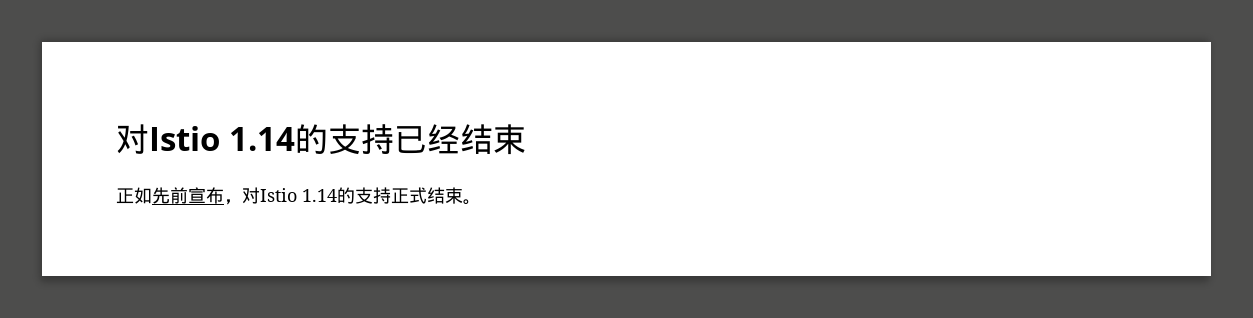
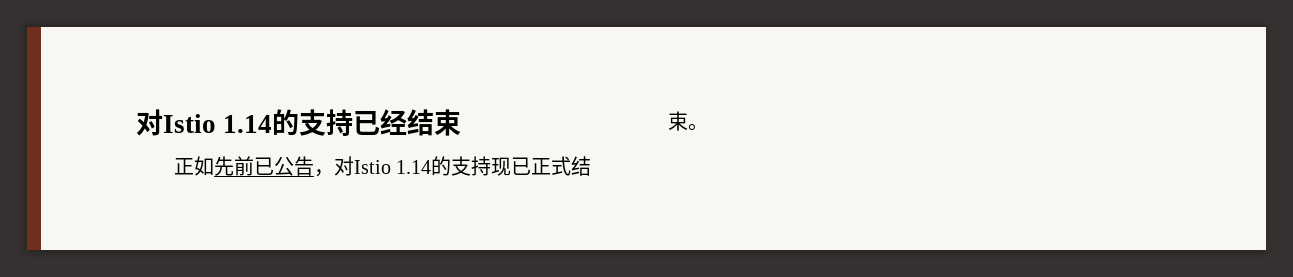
[188,187,224,204] 宣布 -> [253,156,314,176] 已公告
(391, 195) none -> [491,157,532,176] 现已

